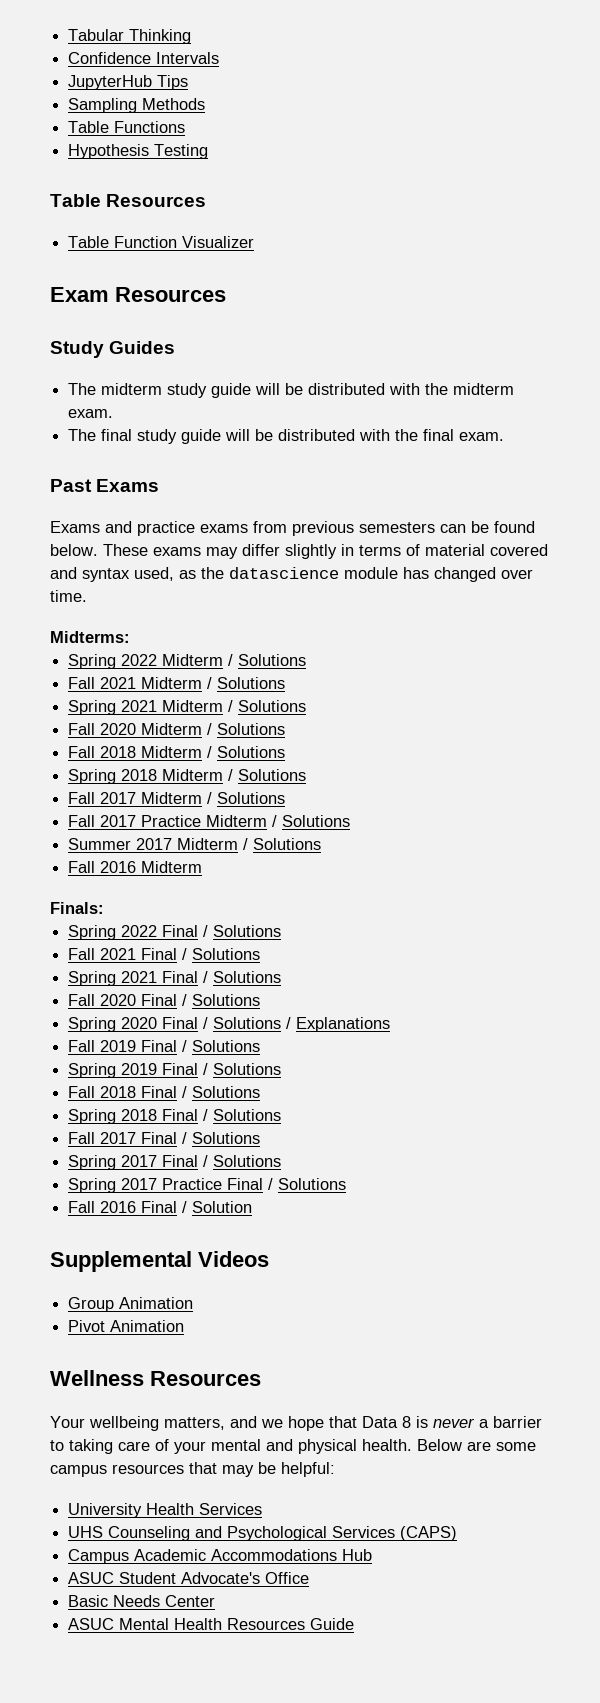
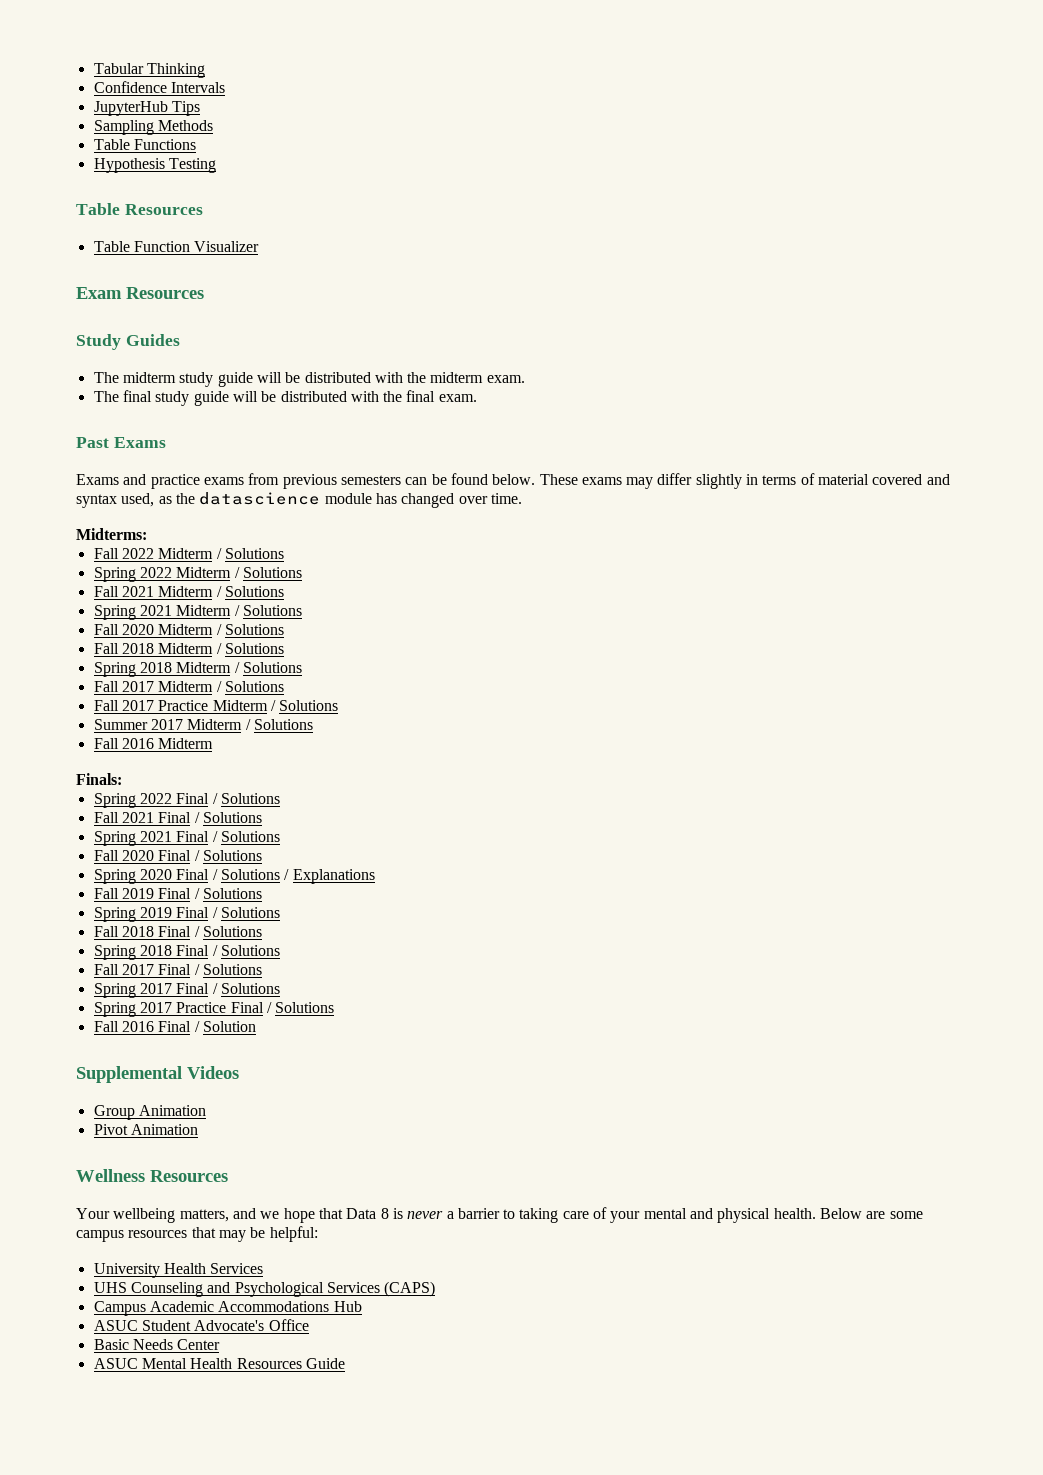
(130, 637) none -> [93,548,284,559] // Fall 2022 Midterm / Solutions

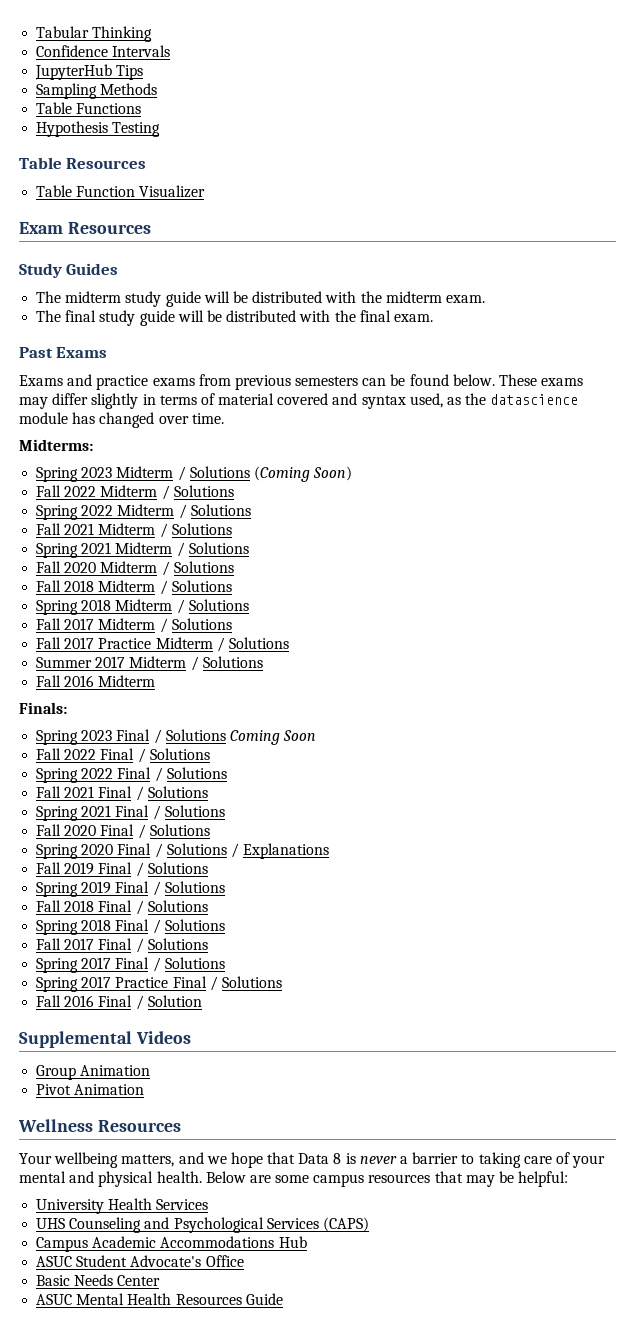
(147, 534) none -> [36,466,353,482] // Spring 2023 Midterm / Solutions (Coming Soon)
(122, 779) none -> [36,729,317,745] [36,748,210,763] // Spring 2023 Final / Solutions Coming Soon // Fall 2022 Final / Solutions

